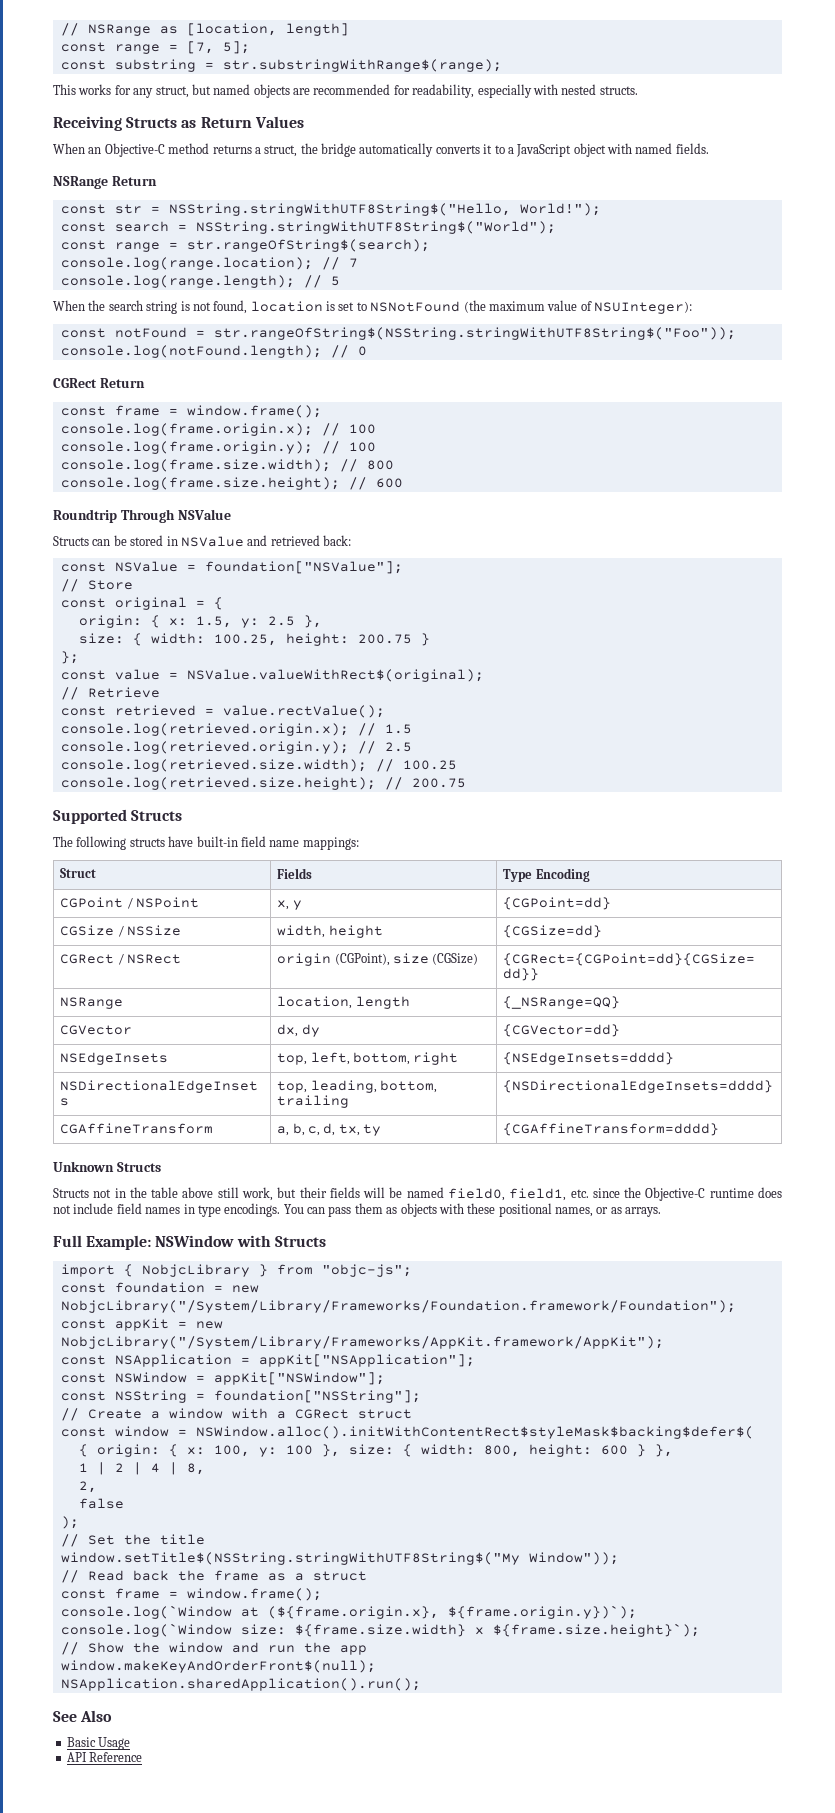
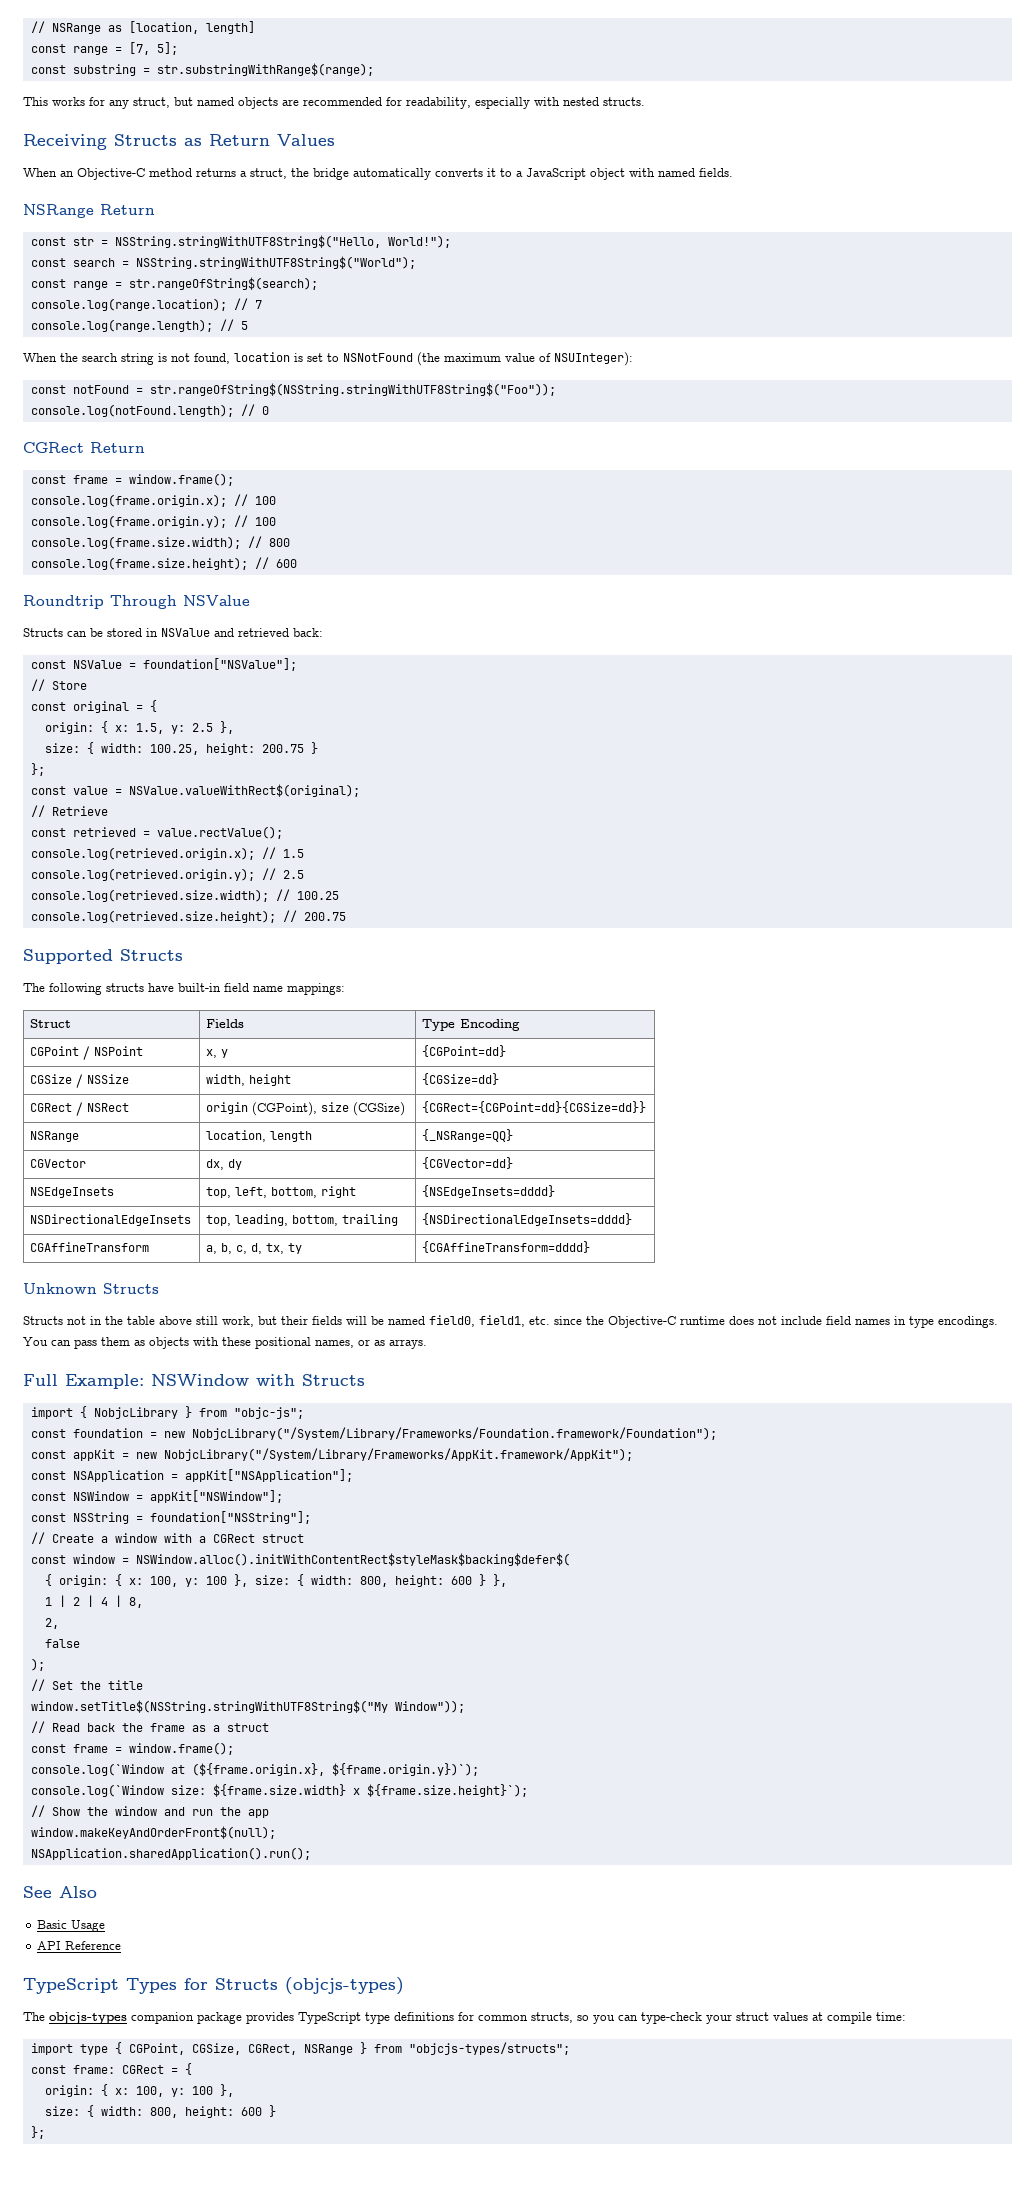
(143, 1757) none -> [23,1977,404,1995] [23,2012,906,2024] [30,2042,570,2055] [30,2063,192,2075] [44,2084,234,2097] [44,2105,276,2118] [30,2126,45,2139] // TypeScript Types for Structs (objcjs-types) // The objcjs-types companion package provides TypeScript type definitions for common structs, so you can type-check your struct values at compile time: // import type { CGPoint, CGSize, CGRect, NSRange } from "objcjs-types/structs"; // const frame: CGRect = { // origin: { x: 100, y: 100 }, // size: { width: 800, height: 600 } // };

